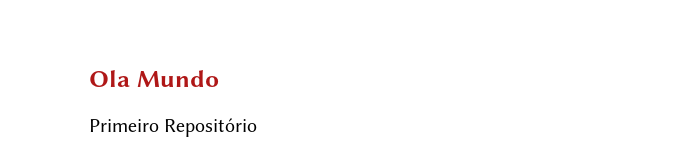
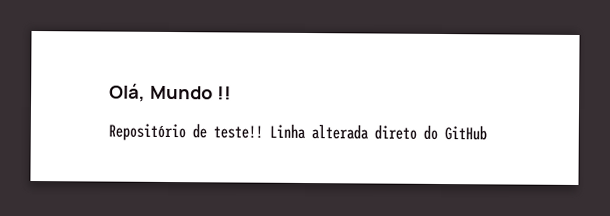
[89,70,130,87] Ola -> [109,83,146,102] Olá,
[89,118,258,137] // Primeiro Repositório -> [216,86,232,100] [108,123,487,142] !! // Repositório de teste!! Linha alterada direto do GitHub

